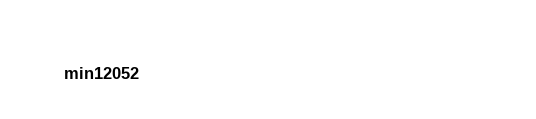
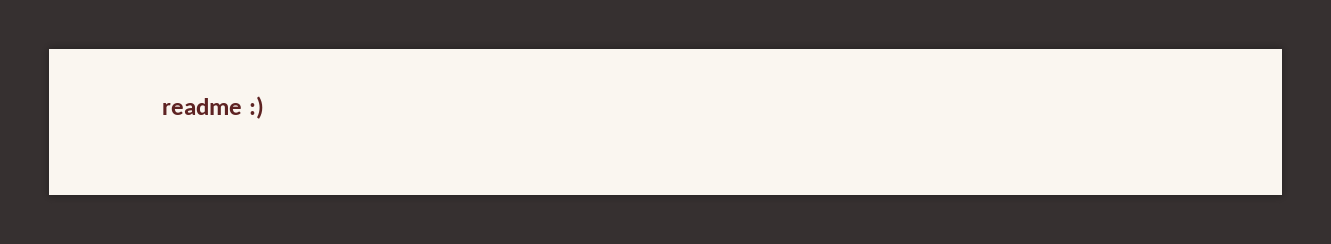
[64,67,139,79] min12052 -> [162,96,264,119] readme :)

